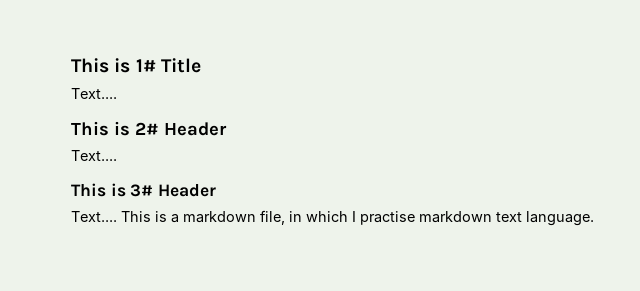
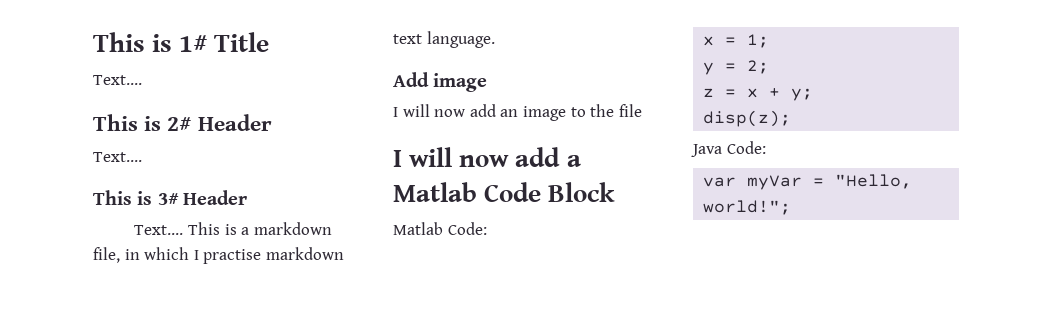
(594, 218) none -> [393,72,488,92] [393,104,642,121] [393,147,581,167] [393,182,616,202] [393,222,487,235] [703,34,770,48] [703,60,770,75] [703,87,814,101] [703,110,792,127] [691,141,766,157] [703,174,913,190] [703,200,792,215] // Add image // I will now add an image to the file // I will now add a Matlab Code Block // Matlab Code: // x = 1; // y = 2; // z = x + y; // disp(z); // Java Code: // var myVar = "Hello, world!";

